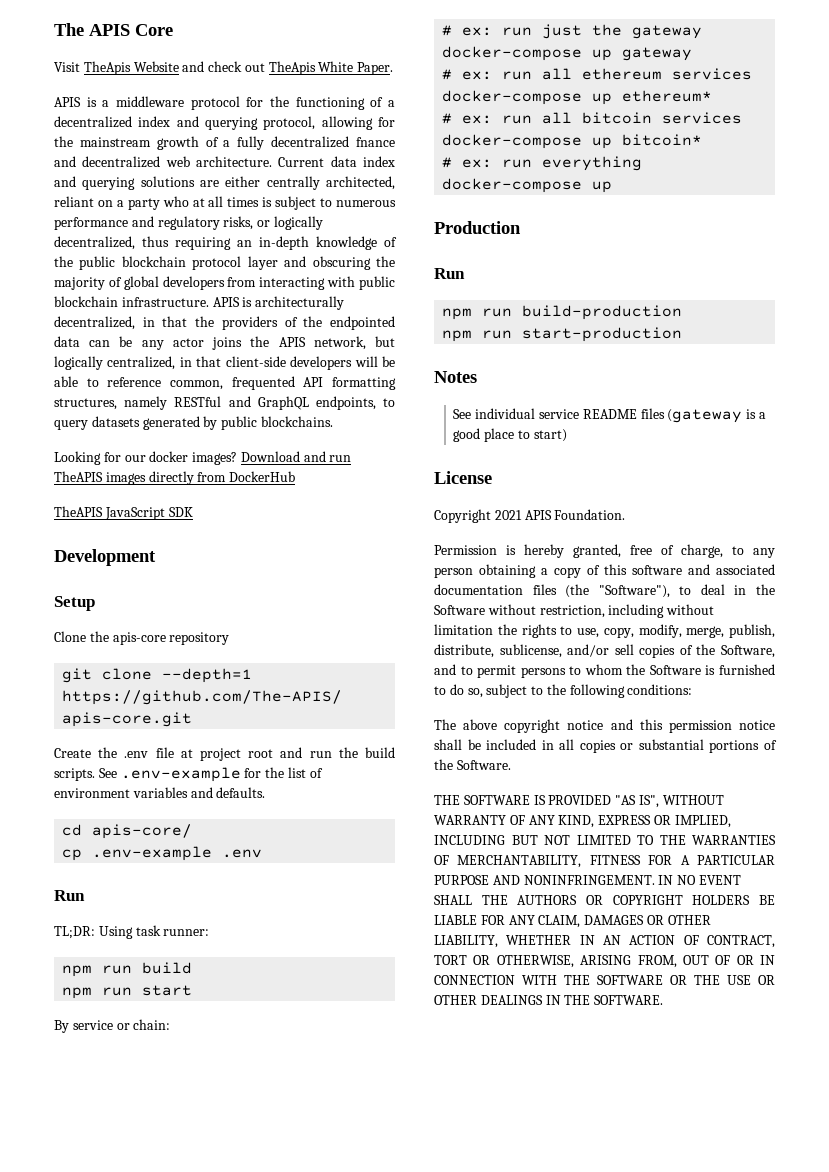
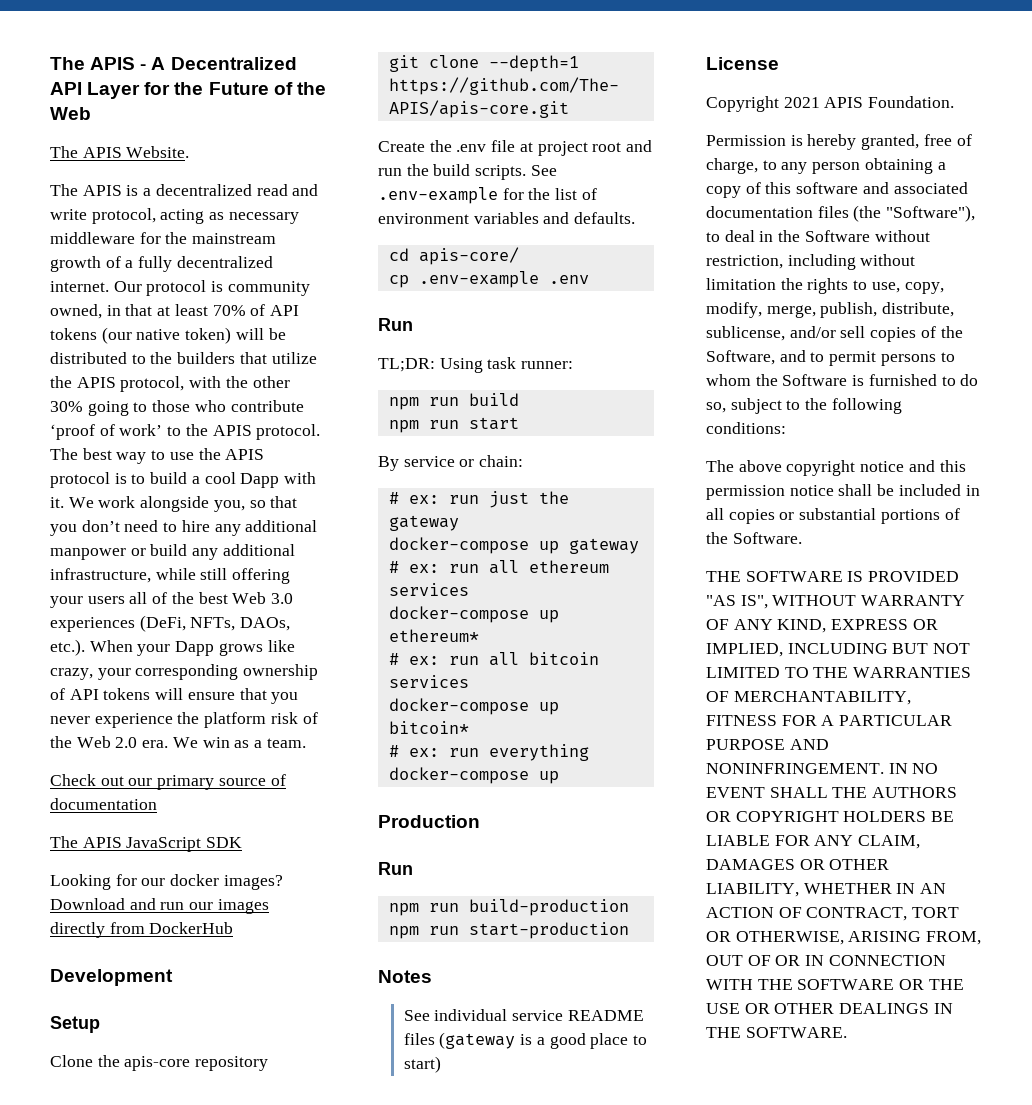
[54,23,173,36] [54,61,394,75] [54,96,395,110] [54,116,373,130] The APIS Core // Visit TheApis Website and check out TheApis White Paper. // APIS is a middleware protocol for the functioning of a decentralized index and querying protocol, allowing -> [50,57,297,70] [50,82,326,99] [50,107,91,120] [50,146,190,158] [50,184,319,196] [50,208,299,224] [50,232,135,244] The APIS - A Decentralized API Layer for the Future of the Web // The APIS Website. // The APIS is a decentralized read and write protocol, acting as necessary middleware
[356,137,395,147] [54,156,395,168] [54,176,395,190] [54,196,396,210] [54,216,323,230] [54,236,397,250] [54,256,395,270] [54,276,395,290] [54,296,345,310] [54,316,396,330] [54,336,396,350] [54,356,395,370] [54,376,396,390] [54,396,395,410] [54,416,333,430] fnance and decentralized web architecture. Current data index and querying solutions are either centrally architected, reliant on a party who at all times is subject to numerous performance and regulatory risks, or logically decentralized, thus requiring an in-depth knowledge of the public blockchain protocol layer and obscuring the majority of global developers from interacting with public blockchain infrastructure. APIS is architecturally decentralized, in that the providers of the endpointed data can be any actor joins the APIS network, but logically centralized, in that client-side developers will be able to reference common, frequented API formatting structures, namely RESTful and GraphQL endpoints, to query datasets generated by public blockchains. -> [50,280,310,296] [50,304,300,319] [50,327,286,344] [50,352,317,364] [50,376,290,392] [50,400,304,416] [50,424,321,440] [50,448,265,464] [50,472,317,488] [50,496,298,512] [50,520,318,536] [50,544,295,560] [50,568,291,584] [50,592,294,608] [50,615,291,632] [50,639,295,656] [50,664,319,680] [50,688,299,704] [50,712,318,728] [50,736,306,748] [50,774,286,790] [50,798,157,810] [50,836,243,852] internet. Our protocol is community owned, in that at least 70% of API tokens (our native token) will be distributed to the builders that utilize the APIS protocol, with the other 30% going to those who contribute ‘proof of work’ to the APIS protocol. The best way to use the APIS protocol is to build a cool Dapp with it. We work alongside you, so that you don’t need to hire any additional manpower or build any additional infrastructure, while still offering your users all of the best Web 3.0 experiences (DeFi, NFTs, DAOs, etc.). When your Dapp grows like crazy, your corresponding ownership of API tokens will ensure that you never experience the platform risk of the Web 2.0 era. We win as a team. // Check out our primary source of documentation // The APIS JavaScript SDK
[54,471,103,482] TheAPIS -> [189,902,214,910] our
[54,506,193,520] // TheAPIS JavaScript SDK -> (234, 928) none

